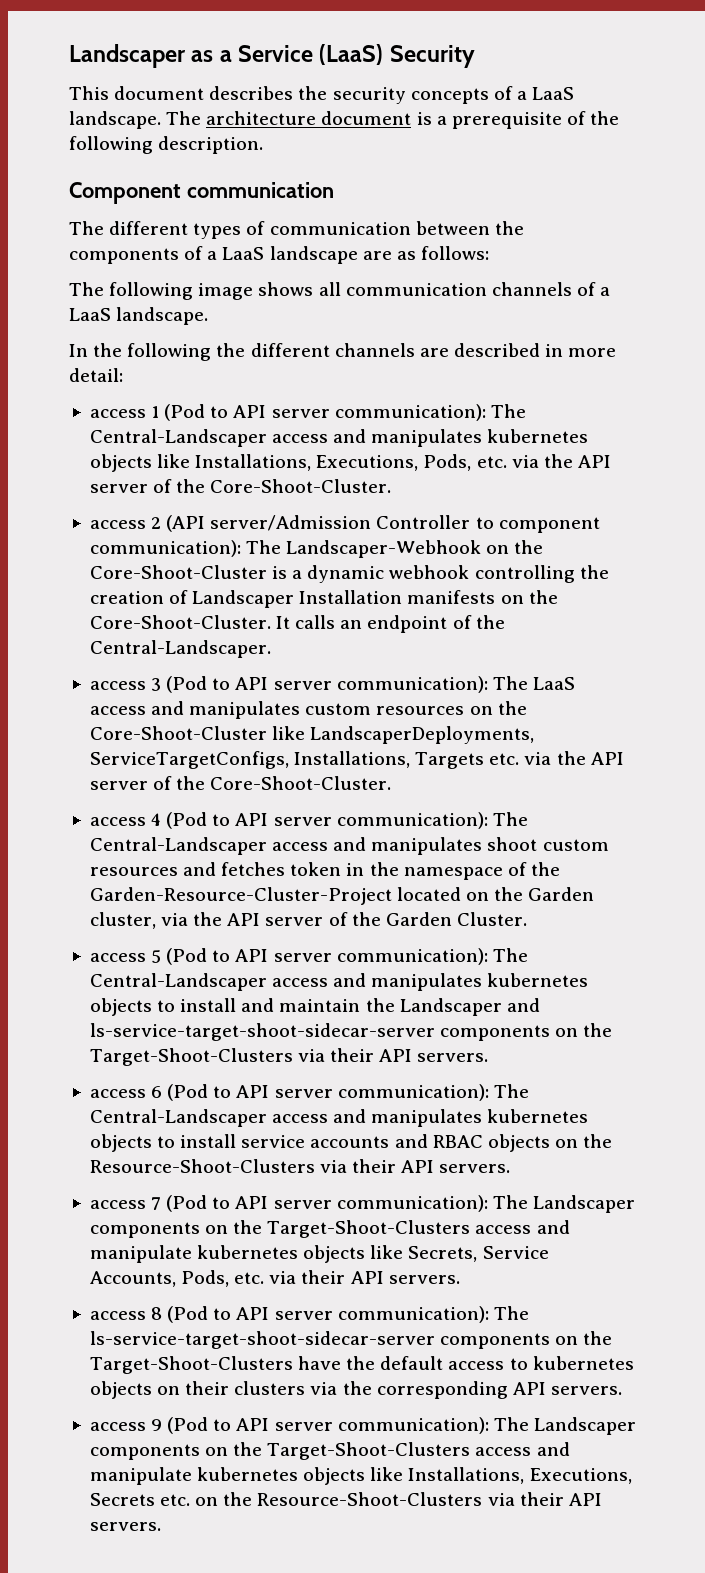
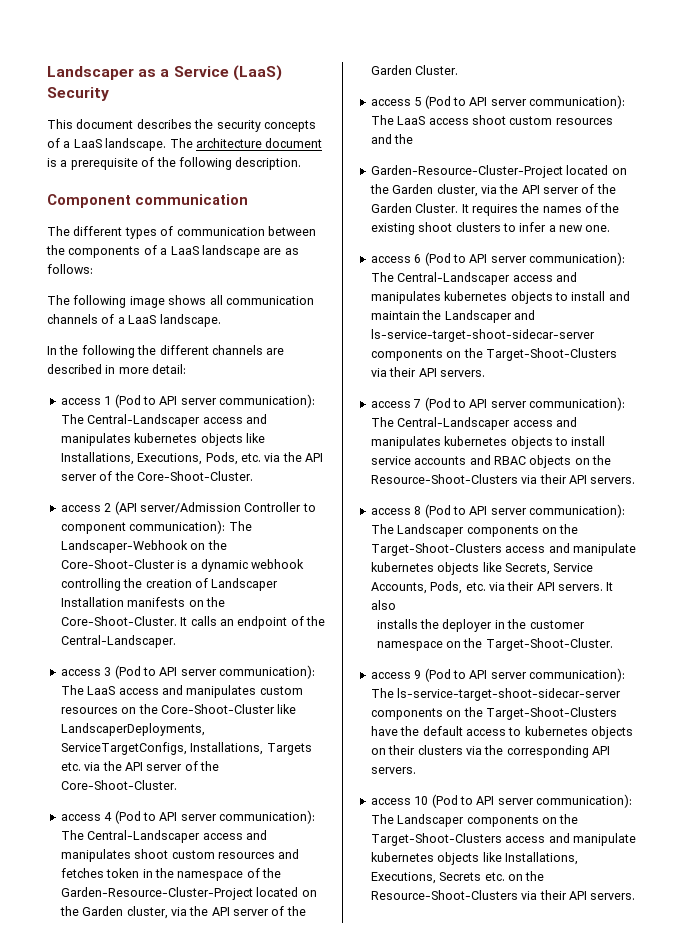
(528, 955) none -> [397,115,613,125] [370,134,414,144] [370,165,627,178] [369,184,616,197] [370,203,620,216] [370,222,611,235] [370,252,625,266] [370,272,394,282] LaaS access shoot custom resources and the // Garden-Resource-Cluster-Project located on the Garden cluster, via the API server of the Garden Cluster. It requires the names of the existing shoot clusters to infer a new one. // access 6 (Pod to API server communication): The
[151,1086,163,1098] 6 -> [413,399,422,408] 7
[151,1197,162,1210] 7 -> [414,506,422,515] 8
[89,1307,163,1320] // access 8 -> [606,582,614,591] [370,600,396,610] [376,619,585,632] [376,638,613,651] [370,670,422,679] It also // installs the deployer in the customer namespace on the Target-Shoot-Cluster. // access 9
[151,1419,163,1431] 9 -> [414,796,429,805] 10

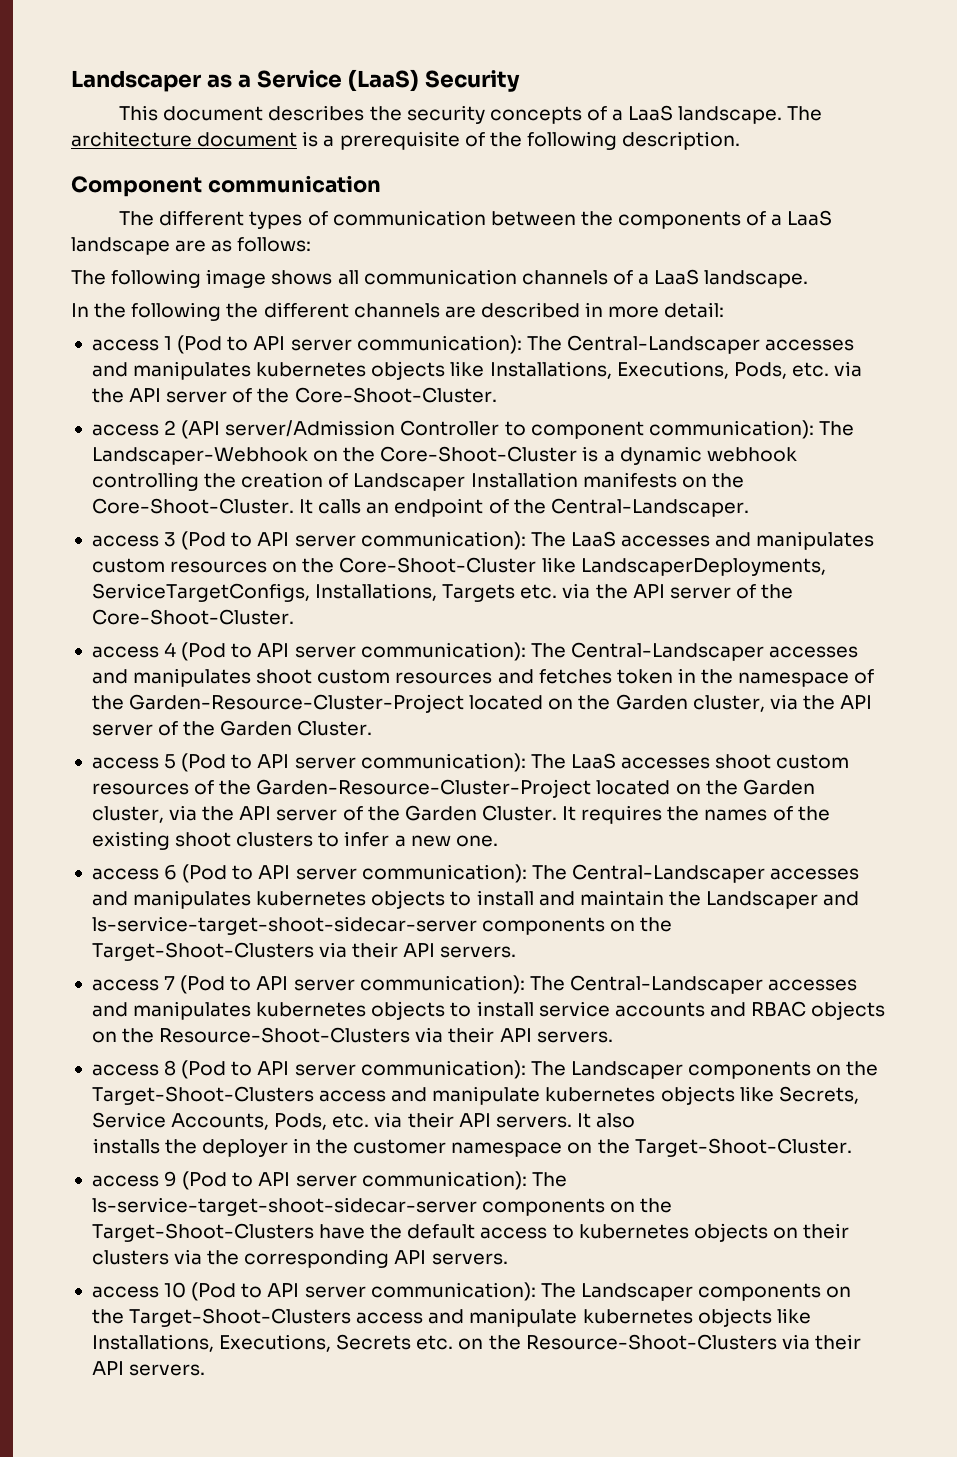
[202,417,243,424] access -> [765,339,855,351] accesses
[118,688,159,695] access -> [621,535,711,547] accesses
[202,833,243,840] access -> [769,646,859,658] accesses
[428,115,613,125] [370,134,414,144] access shoot custom resources and the // -> [621,754,850,769] [91,780,252,795] accesses shoot custom resources of the
[512,275,553,282] access -> [770,868,860,880] accesses
[512,420,553,427] access -> [768,979,858,991] accesses

